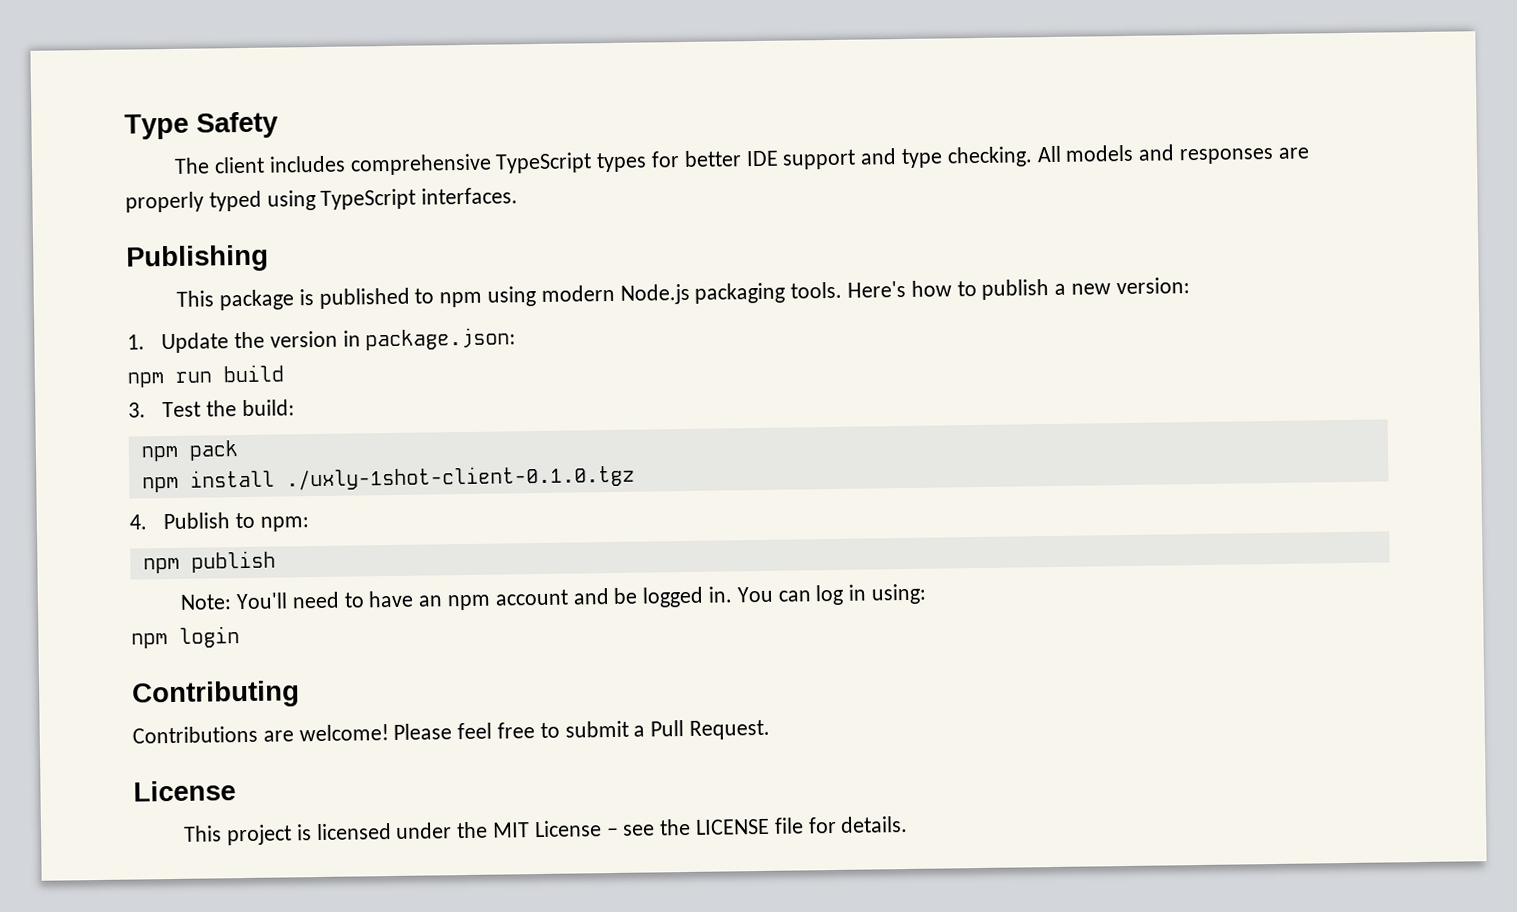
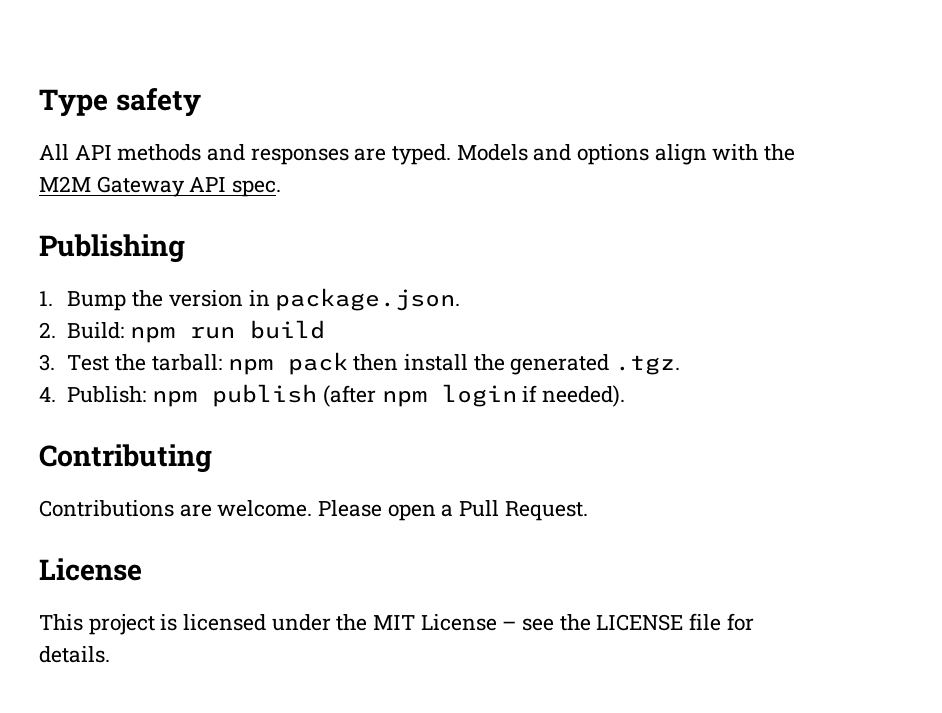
[196,111,279,139] [174,144,1310,176] [125,187,519,213] [126,244,269,273] [176,277,1190,311] Safety // The client includes comprehensive TypeScript types for better IDE support and type checking. All models and responses are properly typed using TypeScript interfaces. // Publishing // This package is published to npm using modern Node.js packaging tools. Here's how to publish a new version: -> [115,88,201,117] [39,144,796,165] [39,176,282,197] [39,234,185,263] safety // All API methods and responses are typed. Models and options align with the M2M Gateway API spec. // Publishing
[161,332,230,354] Update -> [67,291,127,311] Bump
[365,327,517,351] package.json: // -> [275,288,461,311] [39,322,125,339] package.json. // 2. Build:
[241,399,295,417] build: // -> [151,354,222,371] tarball:
[141,464,635,493] [129,512,309,532] [142,550,276,574] [180,583,928,611] // npm install ./uxly-1shot-client-0.1.0.tgz // 4. Publish to npm: // npm publish // Note: You'll need to have an npm account and be logged in. You can log in using: // -> [353,354,680,375] [39,384,376,407] then install the generated .tgz. // 4. Publish: npm publish (after
(240, 637) none -> [522,385,625,407] if needed).
[298,720,629,742] welcome! Please feel free to submit -> [217,500,436,521] welcome. Please open

